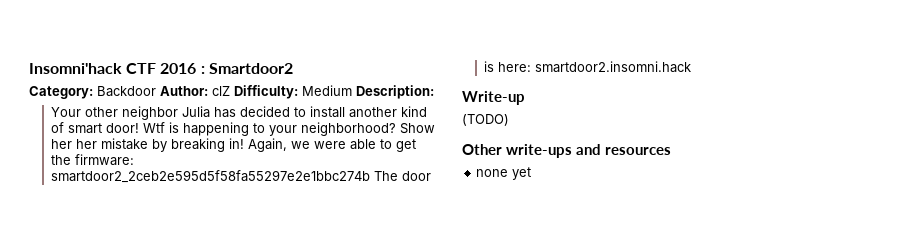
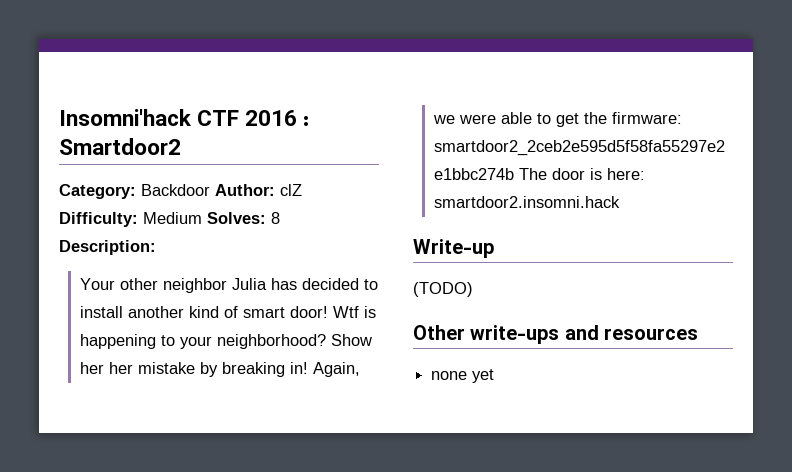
(352, 90) none -> [207,212,280,224] Solves: 8

